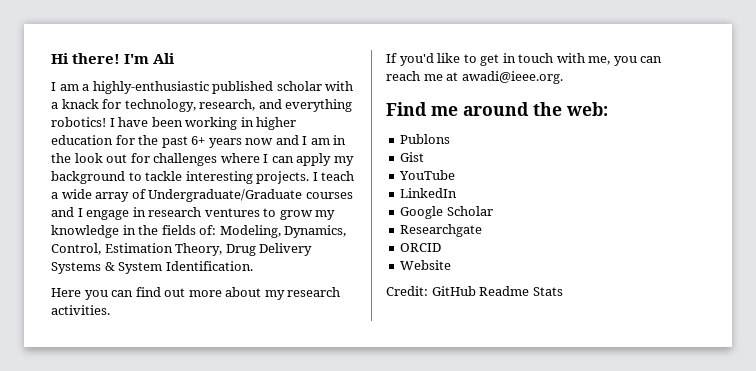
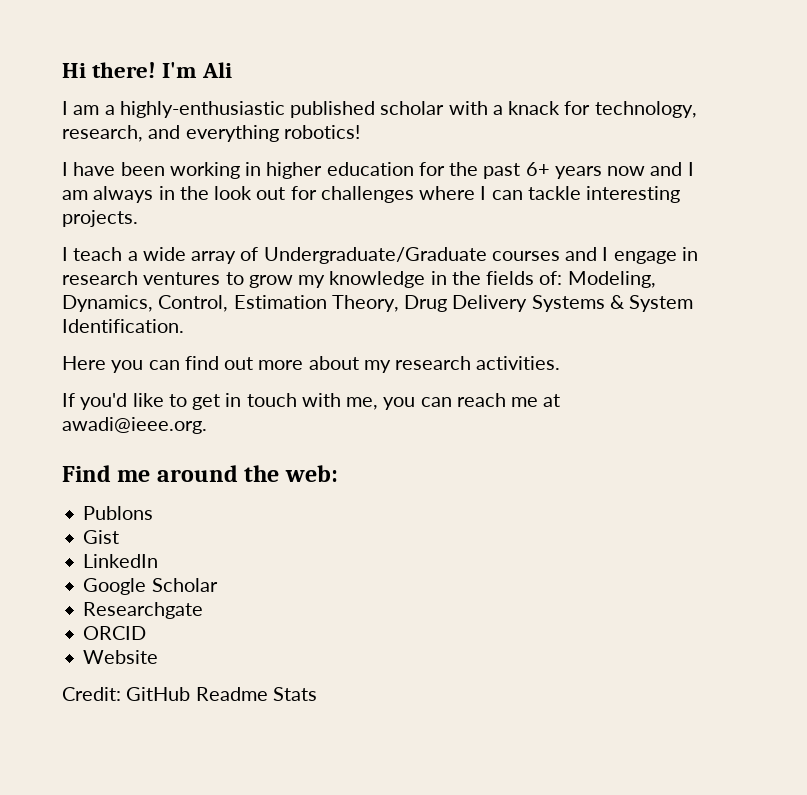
(106, 122) none -> (360, 132) //
(330, 141) none -> [93,186,154,203] always
[296,153,354,166] [51,171,142,184] apply my background to -> (523, 195) none
(310, 177) none -> (138, 218) //
[399,170,456,180] // YouTube -> (120, 537) none

